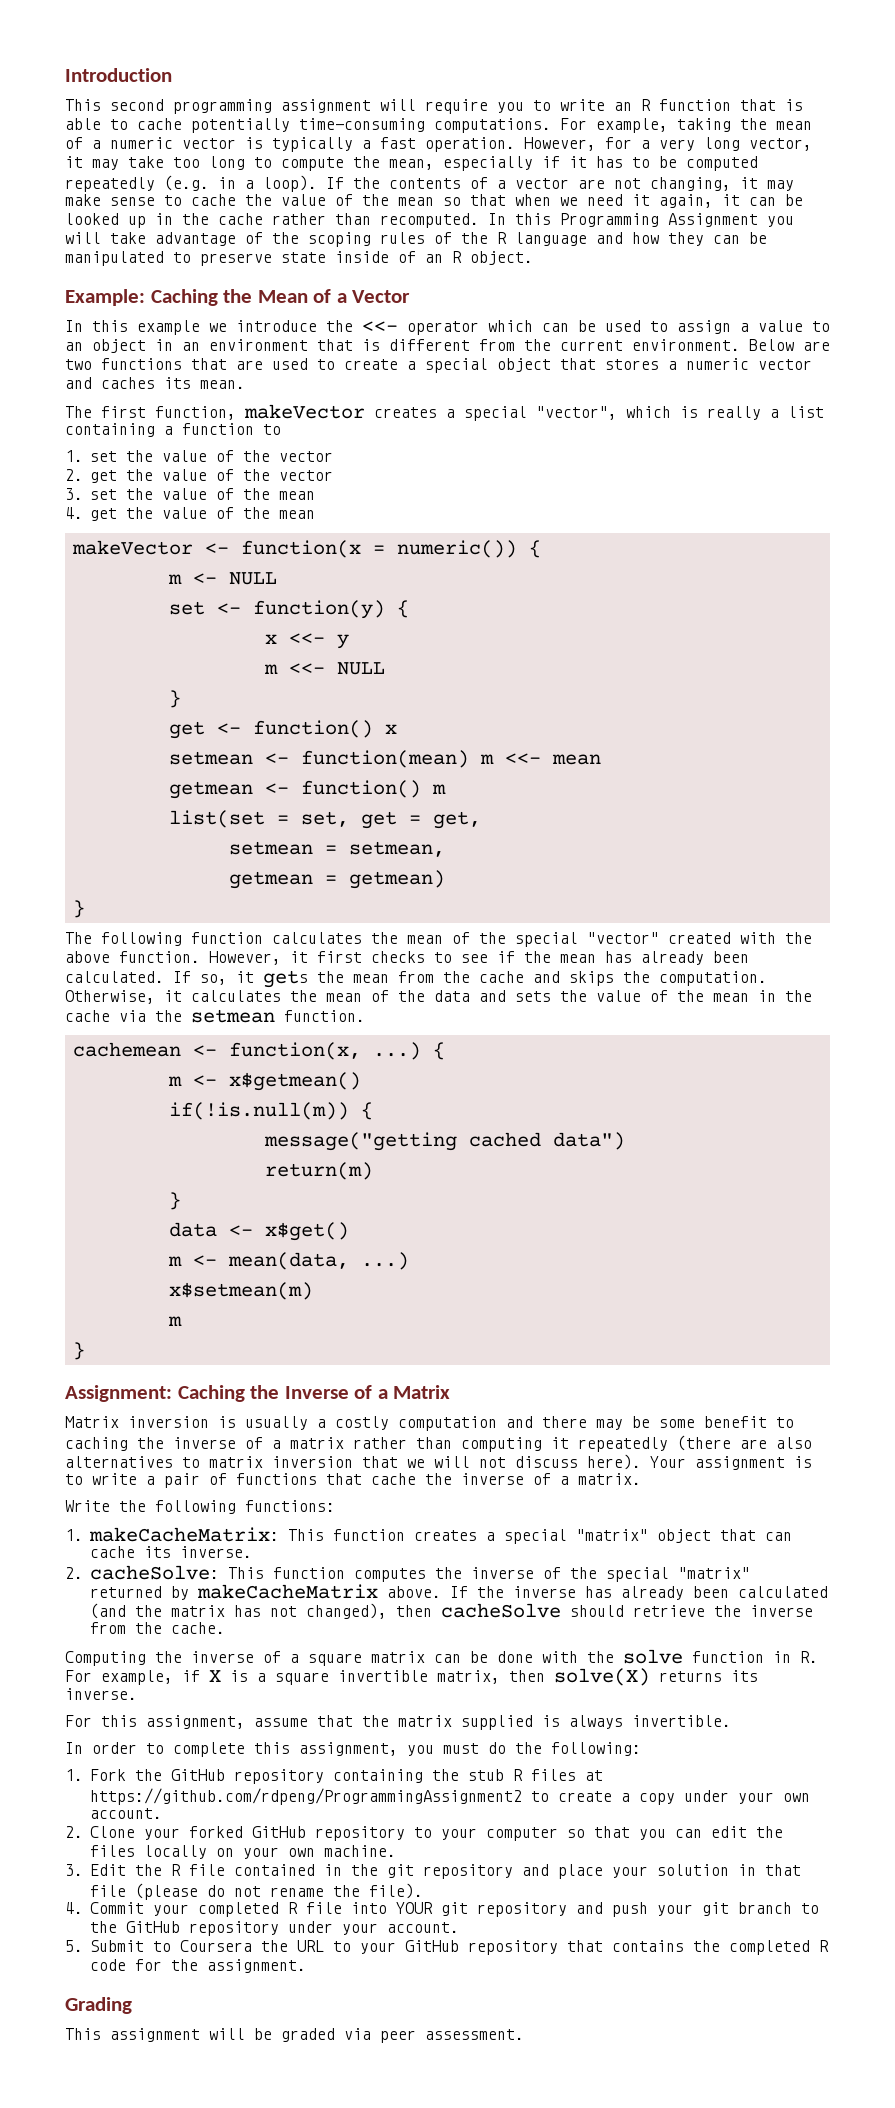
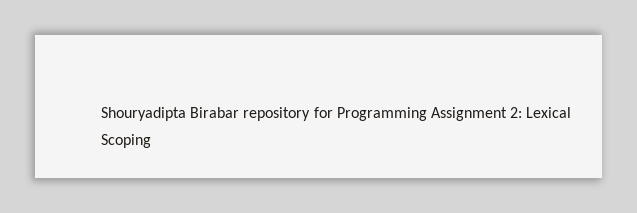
[65,68,172,82] [65,99,803,114] [65,118,812,133] [65,137,812,152] [65,156,758,171] [65,175,794,192] [65,194,803,208] [65,213,794,228] [65,232,767,247] [65,251,533,266] [65,289,411,306] [65,320,830,335] [65,339,830,353] [65,358,812,373] [65,377,245,389] [65,404,824,421] [65,423,281,437] [65,450,333,462] [65,469,333,483] [65,488,315,500] [65,507,315,521] [71,540,541,558] [167,572,277,585] [168,600,409,619] [264,633,349,649] [263,662,385,675] [168,690,181,708] [168,720,397,739] [168,750,601,768] [168,780,446,799] [168,810,481,829] [228,841,445,857] [228,870,445,889] [72,900,85,918] [65,932,812,947] [65,951,749,965] [65,970,767,988] [65,990,812,1004] [65,1009,365,1023] [72,1042,445,1060] [167,1072,361,1091] [168,1102,373,1120] [263,1132,625,1151] [264,1162,373,1180] [168,1192,181,1210] [168,1222,349,1241] [167,1252,409,1270] [168,1282,313,1300] [167,1316,182,1326] [72,1342,85,1360] [65,1385,451,1402] [65,1416,794,1431] [65,1435,812,1452] [65,1454,812,1470] [65,1473,641,1488] [65,1500,335,1514] [65,1527,792,1544] [89,1546,252,1558] [65,1565,750,1582] [89,1584,828,1600] [89,1603,813,1619] [89,1622,225,1634] [65,1649,818,1666] [65,1668,758,1686] [65,1688,137,1700] [65,1715,731,1730] [65,1742,641,1757] [65,1769,603,1784] [89,1788,810,1805] [89,1808,162,1819] [65,1826,783,1841] [89,1845,396,1859] [65,1864,801,1879] [89,1883,423,1900] [65,1902,819,1917] [89,1921,459,1936] [65,1940,829,1955] [89,1959,306,1973] [65,1997,132,2014] [65,2028,524,2043] Introduction // This second programming assignment will require you to write an R function that is able to cache potentially time-consuming computations. For example, taking the mean of a numeric vector is typically a fast operation. However, for a very long vector, it may take too long to compute the mean, especially if it has to be computed repeatedly (e.g. in a loop). If the contents of a vector are not changing, it may make sense to cache the value of the mean so that when we need it again, it can be looked up in the cache rather than recomputed. In this Programming Assignment you will take advantage of the scoping rules of the R language and how they can be manipulated to preserve state inside of an R object. // Example: Caching the Mean of a Vector // In this example we introduce the <<- operator which can be used to assign a value to an object in an environment that is different from the current environment. Below are two functions that are used to create a special object that stores a numeric vector and caches its mean. // The first function, makeVector creates a special "vector", which is really a list containing a function to // 1. set the value of the vector // 2. get the value of the vector // 3. set the value of the mean // 4. get the value of the mean // makeVector <- function(x = numeric()) { // m <- NULL // set <- function(y) { // x <<- y // m <<- NULL // } // get <- function() x // setmean <- function(mean) m <<- mean // getmean <- function() m // list(set = set, get = get, // setmean = setmean, // getmean = getmean) // } // The following function calculates the mean of the special "vector" created with the above function. However, it first checks to see if the mean has already been calculated. If so, it gets the mean from the cache and skips the computation. Otherwise, it calculates the mean of the data and sets the value of the mean in the cache via the setmean function. // cachemean <- function(x, ...) { // m <- x$getmean() // if(!is.null(m)) { // message("getting cached data") // return(m) // } // data <- x$get() // m <- mean(data, ...) // x$setmean(m) // m // } // Assignment: Caching the Inverse of a Matrix // Matrix inversion is usually a costly computation and there may be some benefit to caching the inverse of a matrix rather than computing it repeatedly (there are also alternatives to matrix inversion that we will not discuss here). Your assignment is to write a pair of functions that cache the inverse of a matrix. // Write the following functions: // 1. makeCacheMatrix: This function creates a special "matrix" object that can cache its inverse. // 2. cacheSolve: This function computes the inverse of the special "matrix" returned by makeCacheMatrix above. If the inverse has already been calculated (and the matrix has not changed), then cacheSolve should retrieve the inverse from the cache. // Computing the inverse of a square matrix can be done with the solve function in R. For example, if X is a square invertible matrix, then solve(X) returns its inverse. // For this assignment, assume that the matrix supplied is always invertible. // In order to complete this assignment, you must do the following: // 1. Fork the GitHub repository containing the stub R files at https://github.com/rdpeng/ProgrammingAssignment2 to create a copy under your own account. // 2. Clone your forked GitHub repository to your computer so that you can edit the files locally on your own machine. // 3. Edit the R file contained in the git repository and place your solution in that file (please do not rename the file). // 4. Commit your completed R file into YOUR git repository and push your git branch to the GitHub repository under your account. // 5. Submit to Coursera the URL to your GitHub repository that contains the completed R code for the assignment. // Grading // This assignment will be graded via peer assessment. -> [101,107,572,121] [101,134,151,148] Shouryadipta Birabar repository for Programming Assignment 2: Lexical Scoping

